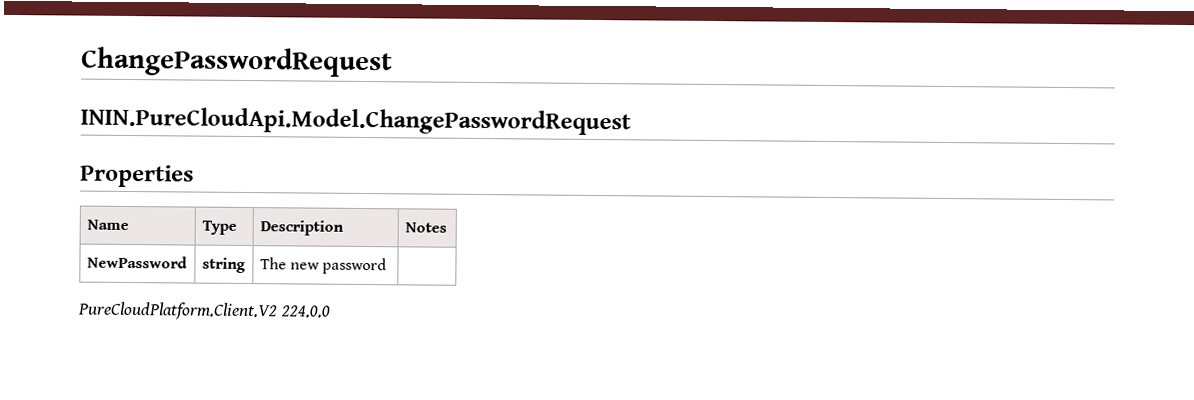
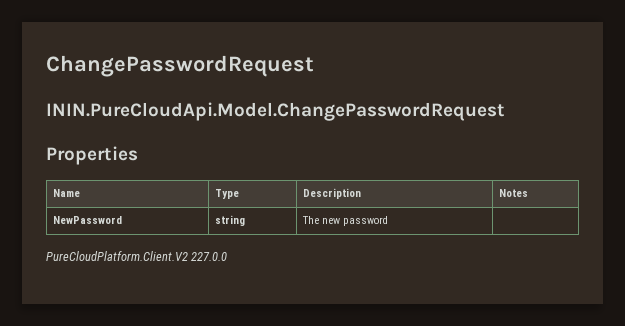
[279,305,331,318] 224.0.0 -> [191,252,228,261] 227.0.0

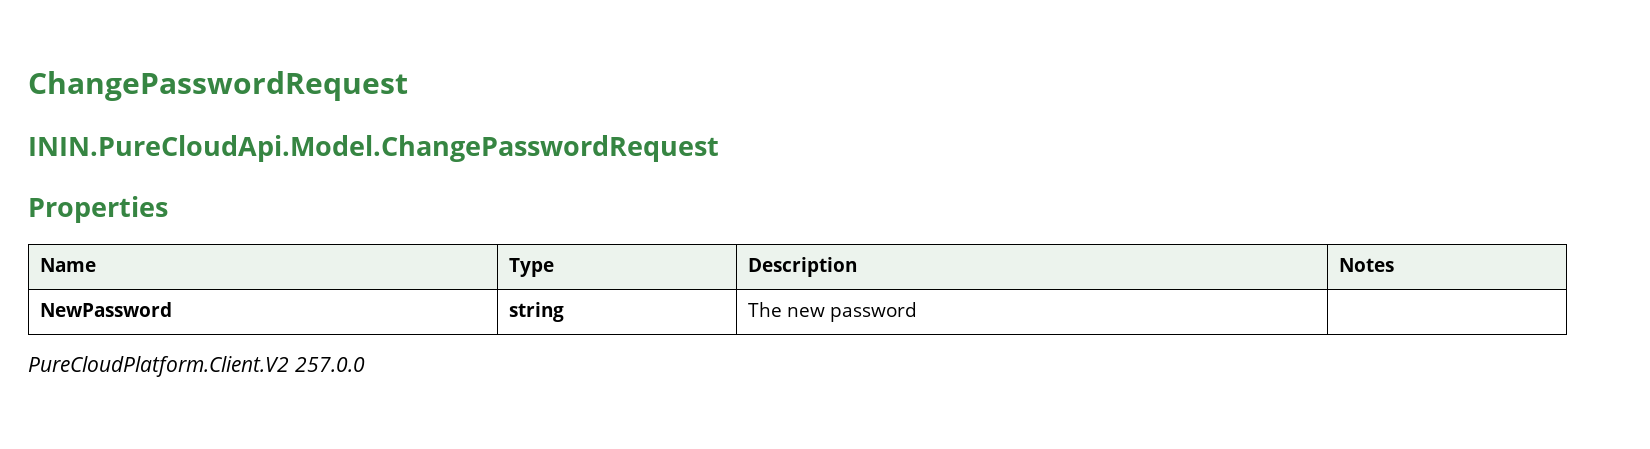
[191,252,228,261] 227.0.0 -> [294,357,365,372] 257.0.0

